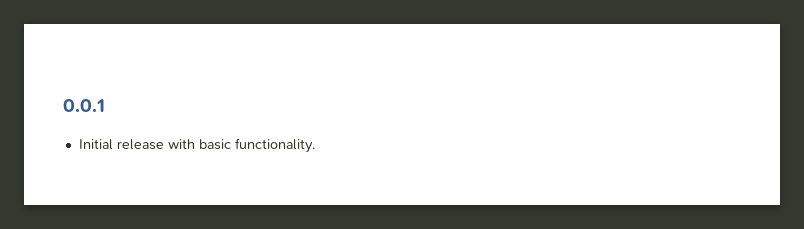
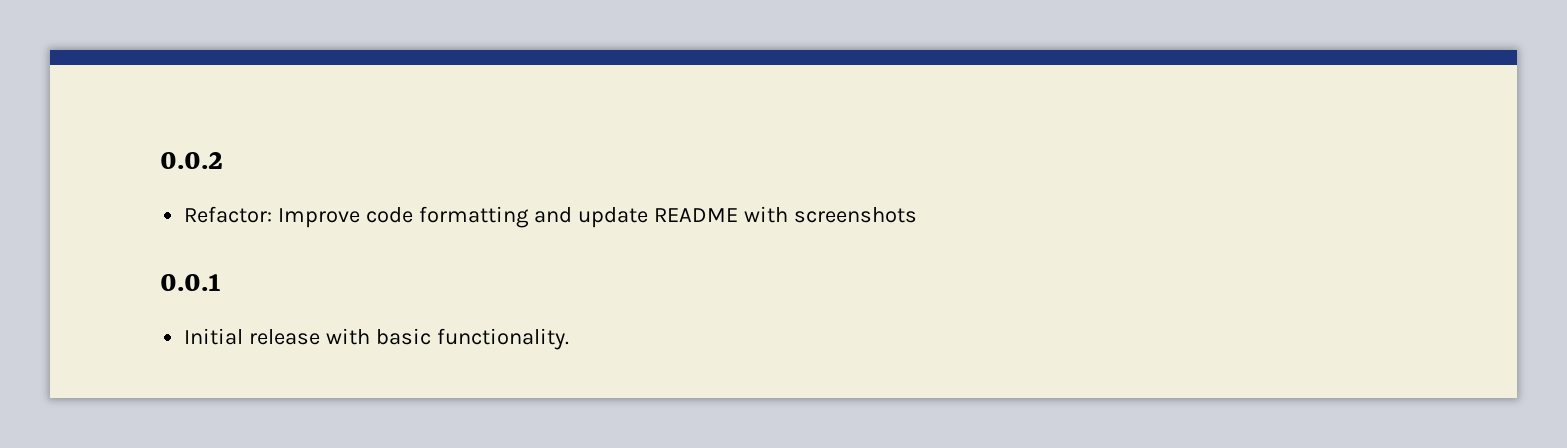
(63, 105) none -> [160,152,223,169] [184,206,917,228] 0.0.2 // Refactor: Improve code formatting and update README with screenshots //

